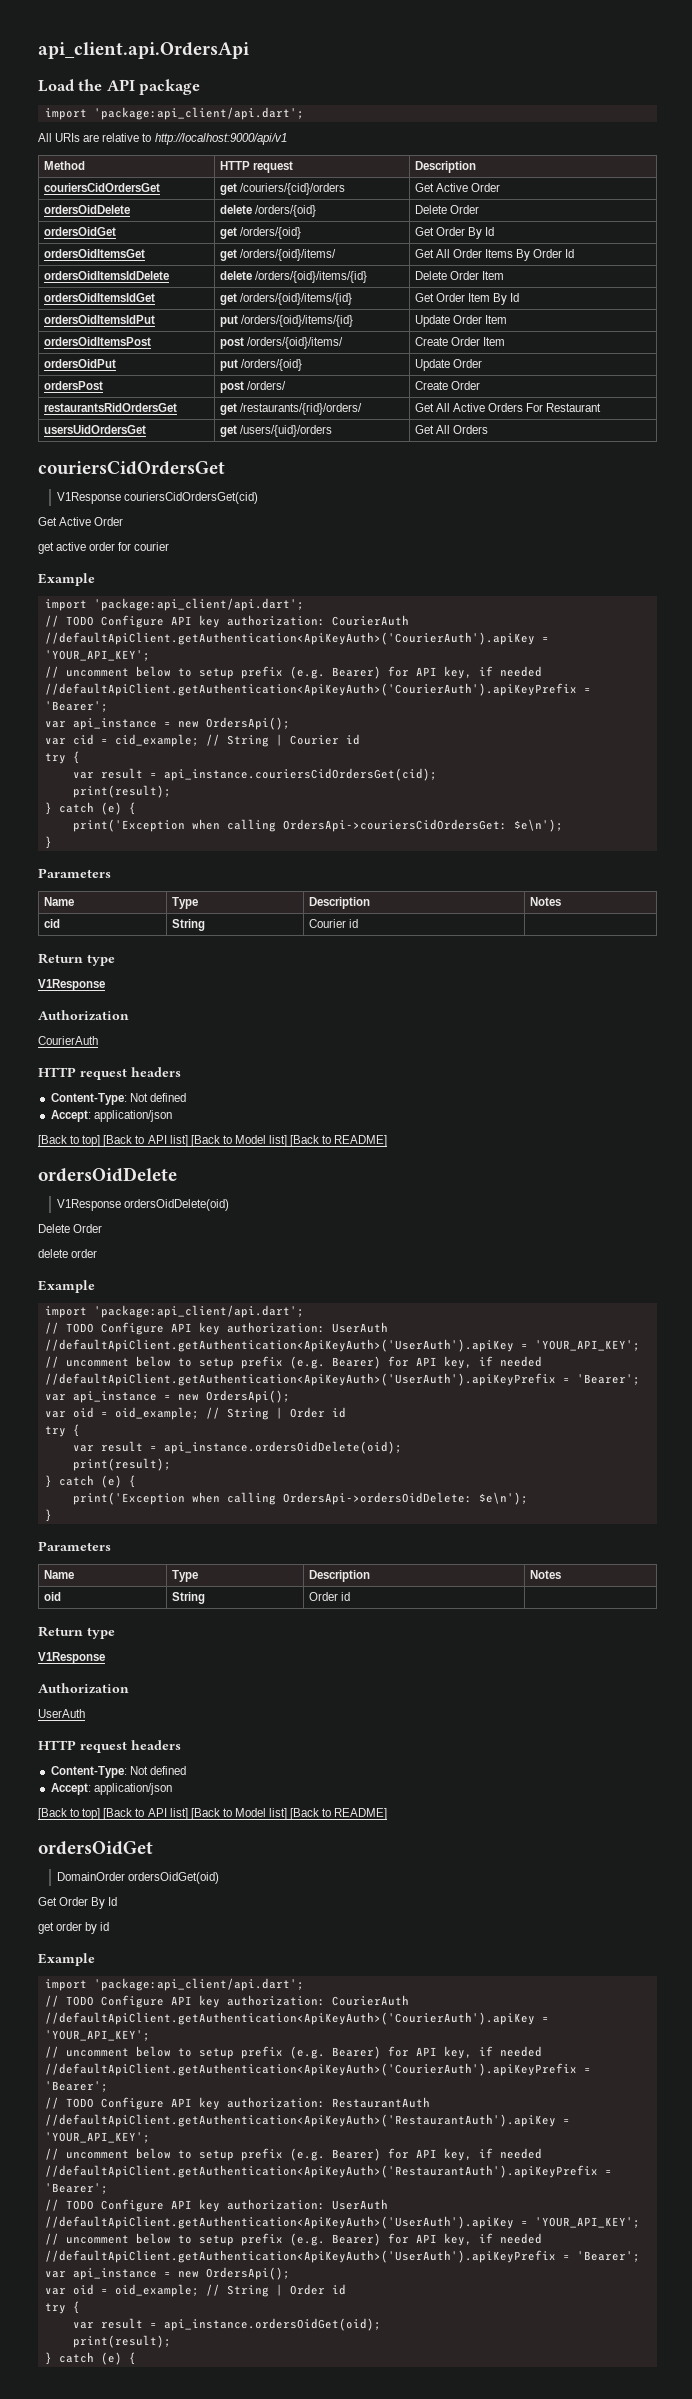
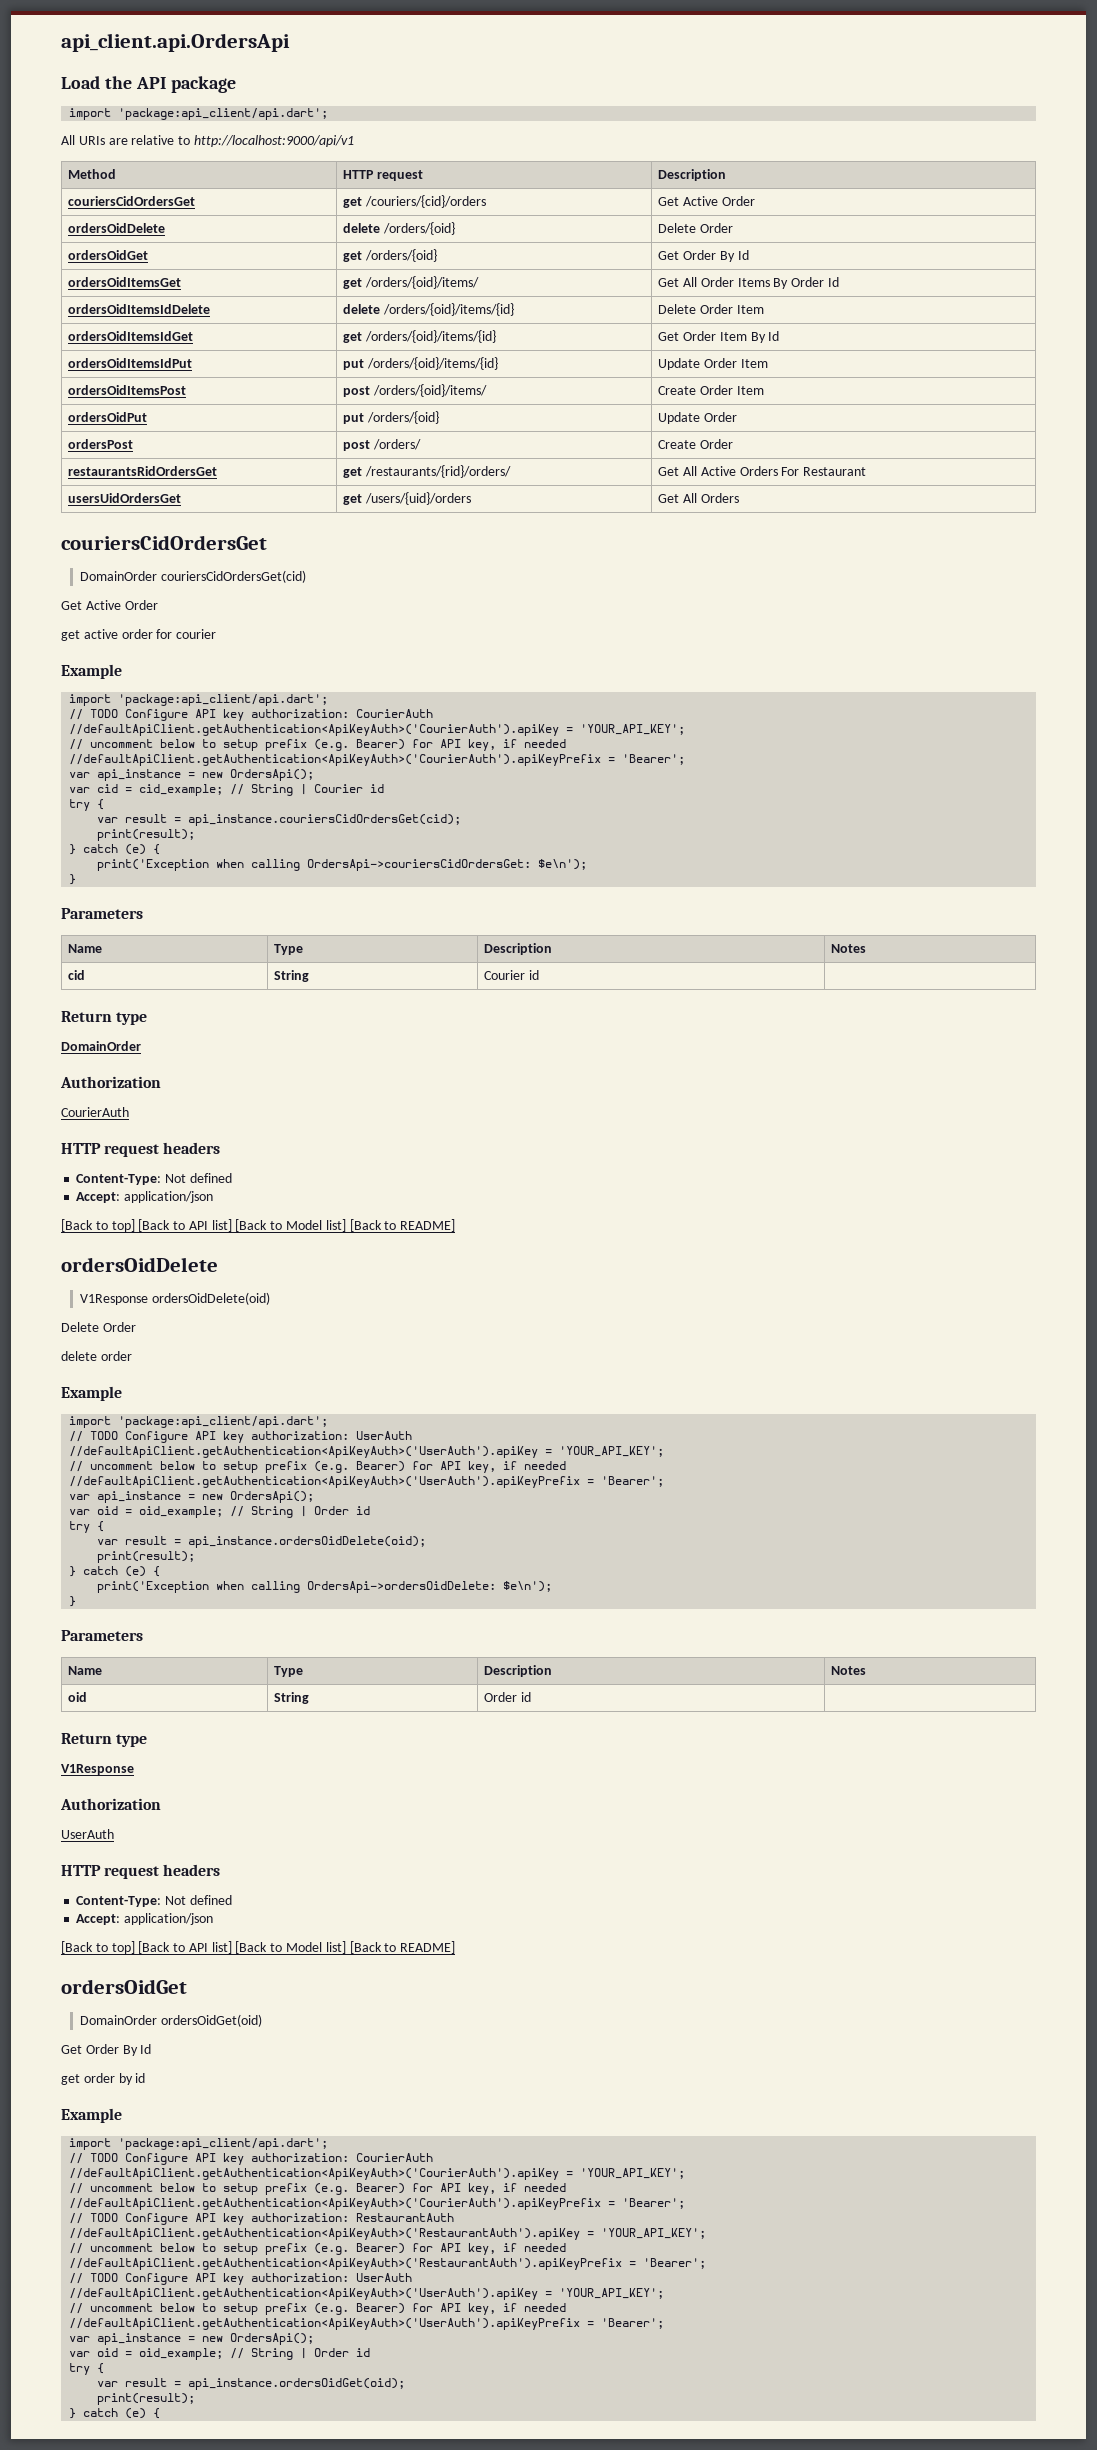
[57,492,122,504] V1Response -> [80,571,158,581] DomainOrder
[38,979,105,991] V1Response -> [61,1041,141,1051] DomainOrder

